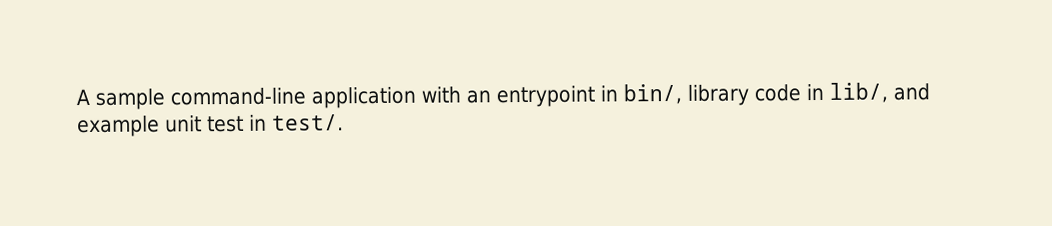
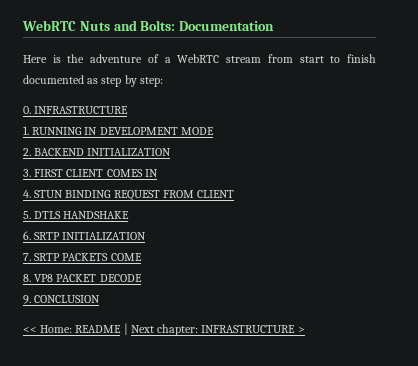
[76,82,930,110] [77,114,344,138] A sample command-line application with an entrypoint in bin/, library code in lib/, and example unit test in test/. -> [22,20,275,31] [23,54,377,63] [23,75,163,87] [23,106,129,114] [23,126,214,135] [23,148,172,156] [23,169,158,177] [23,190,235,201] [23,211,130,219] [23,231,147,240] [23,253,142,261] [23,274,142,282] [23,295,101,304] [23,323,305,336] WebRTC Nuts and Bolts: Documentation // Here is the adventure of a WebRTC stream from start to finish documented as step by step: // 0. INFRASTRUCTURE // 1. RUNNING IN DEVELOPMENT MODE // 2. BACKEND INITIALIZATION // 3. FIRST CLIENT COMES IN // 4. STUN BINDING REQUEST FROM CLIENT // 5. DTLS HANDSHAKE // 6. SRTP INITIALIZATION // 7. SRTP PACKETS COME // 8. VP8 PACKET DECODE // 9. CONCLUSION // << Home: README | Next chapter: INFRASTRUCTURE >

